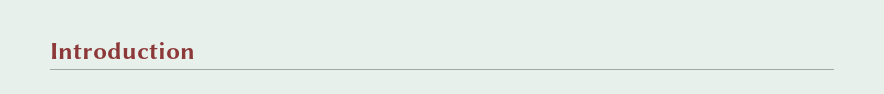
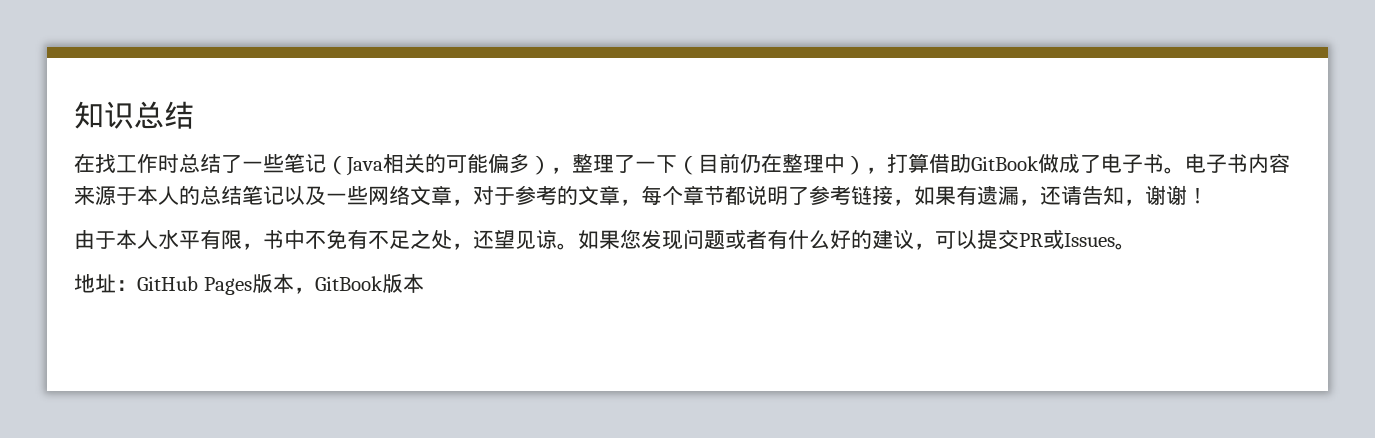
[50,42,195,59] Introduction -> [74,101,194,129] [74,153,1290,176] [74,185,1208,206] [74,229,1136,250] [74,273,424,295] 知识总结 // 在找工作时总结了一些笔记（Java相关的可能偏多），整理了一下（目前仍在整理中），打算借助GitBook做成了电子书。电子书内容来源于本人的总结笔记以及一些网络文章，对于参考的文章，每个章节都说明了参考链接，如果有遗漏，还请告知，谢谢！ // 由于本人水平有限，书中不免有不足之处，还望见谅。如果您发现问题或者有什么好的建议，可以提交PR或Issues。 // 地址：GitHub Pages版本，GitBook版本

